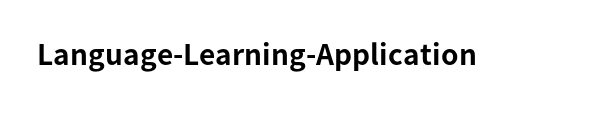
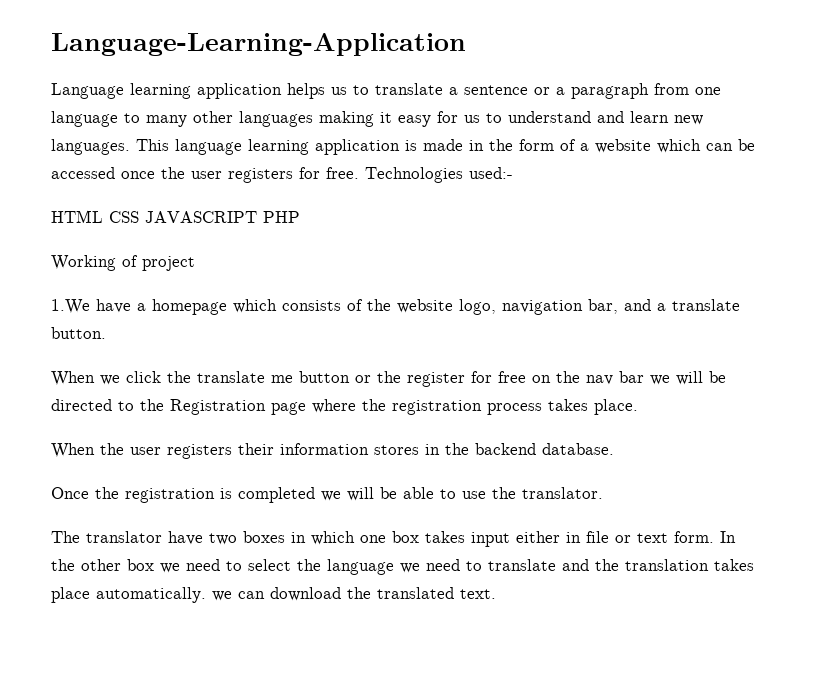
(477, 57) none -> [51,83,721,99] [51,111,703,127] [51,139,755,155] [51,167,513,183] [51,210,300,223] [51,255,195,271] [51,299,740,315] [51,327,106,339] [51,371,726,387] [51,399,638,415] [51,443,614,459] [51,487,603,503] [51,531,736,547] [51,559,754,575] [51,587,496,603] // Language learning application helps us to translate a sentence or a paragraph from one language to many other languages making it easy for us to understand and learn new languages. This language learning application is made in the form of a website which can be accessed once the user registers for free. Technologies used:- // HTML CSS JAVASCRIPT PHP // Working of project // 1.We have a homepage which consists of the website logo, navigation bar, and a translate button. // When we click the translate me button or the register for free on the nav bar we will be directed to the Registration page where the registration process takes place. // When the user registers their information stores in the backend database. // Once the registration is completed we will be able to use the translator. // The translator have two boxes in which one box takes input either in file or text form. In the other box we need to select the language we need to translate and the translation takes place automatically. we can download the translated text.

